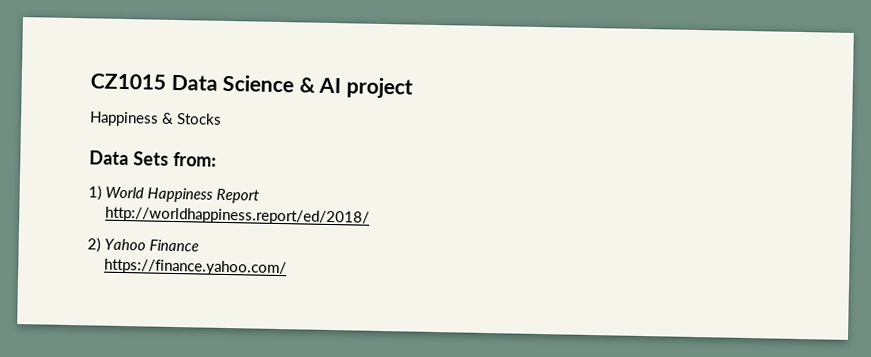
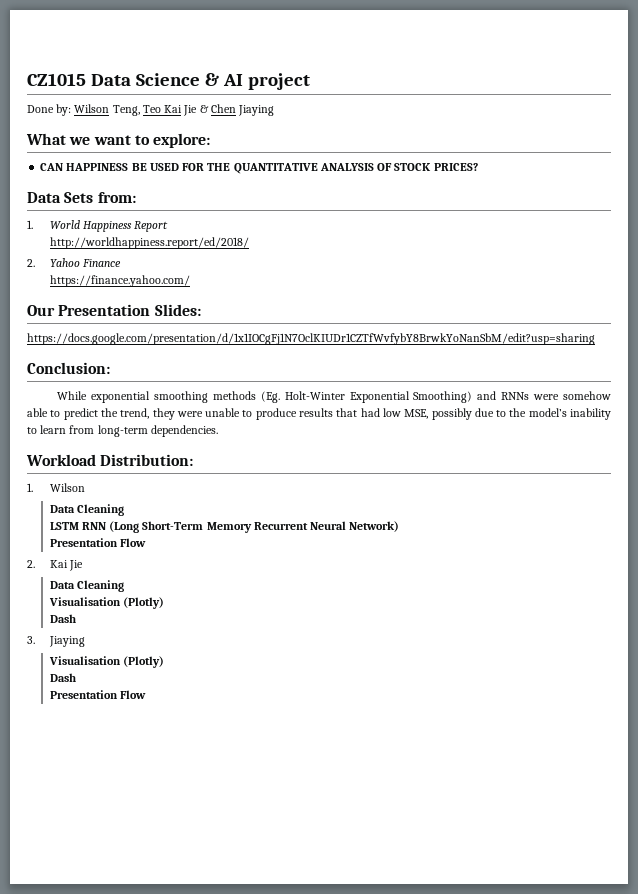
[89,111,222,127] Happiness & Stocks -> [27,104,275,116] [26,133,211,148] [40,163,478,174] Done by: Wilson Teng, Teo Kai Jie & Chen Jiaying // What we want to explore: // CAN HAPPINESS BE USED FOR THE QUANTITATIVE ANALYSIS OF STOCK PRICES?
[88,185,102,201] 1) -> [27,220,33,229] 1.
[87,237,101,253] 2) -> [27,259,35,267] 2.
(287, 267) none -> [27,304,201,316] [27,333,595,345] [27,362,110,374] [57,391,611,403] [27,408,611,420] [27,425,218,437] [26,454,194,466] [27,483,85,492] [49,504,124,516] [49,521,400,533] [49,538,146,547] [27,560,83,571] [49,580,124,592] [48,597,164,609] [49,614,76,623] [27,636,85,647] [48,656,164,668] [49,673,76,682] [49,690,146,699] // Our Presentation Slides: // https://docs.google.com/presentation/d/1x1IOCgFj1N7OclKIUDr1CZTfWvfybY8BrwkYoNanSbM/edit?usp=sharing // Conclusion: // While exponential smoothing methods (Eg. Holt-Winter Exponential Smoothing) and RNNs were somehow able to predict the trend, they were unable to produce results that had low MSE, possibly due to the model’s inability to learn from long-term dependencies. // Workload Distribution: // 1. Wilson // Data Cleaning // LSTM RNN (Long Short-Term Memory Recurrent Neural Network) // Presentation Flow // 2. Kai Jie // Data Cleaning // Visualisation (Plotly) // Dash // 3. Jiaying // Visualisation (Plotly) // Dash // Presentation Flow

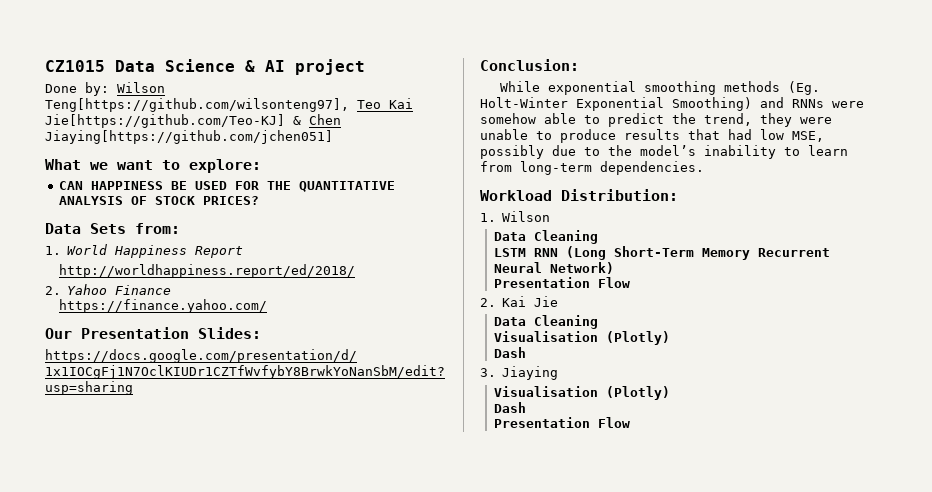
[112,105,140,116] Teng, -> [45,98,349,112] Teng[https://github.com/wilsonteng97],
[183,105,198,116] Jie -> [45,114,285,128] Jie[https://github.com/Teo-KJ]
[238,105,275,116] Jiaying -> [45,130,333,144] Jiaying[https://github.com/jchen051]

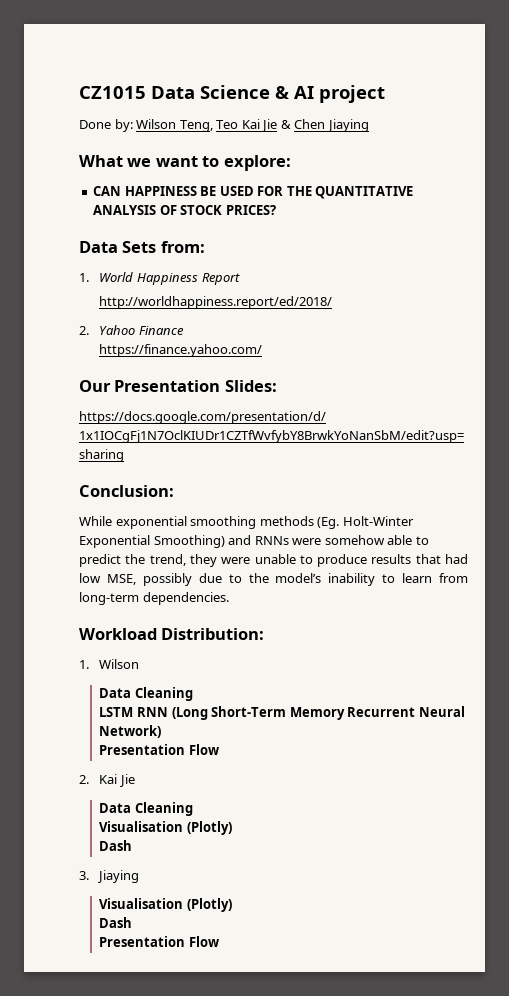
[45,98,349,112] Teng[https://github.com/wilsonteng97], -> [179,120,213,132] Teng,
[45,114,285,128] Jie[https://github.com/Teo-KJ] -> [261,119,278,132] Jie
[45,130,333,144] Jiaying[https://github.com/jchen051] -> [326,119,369,132] Jiaying

